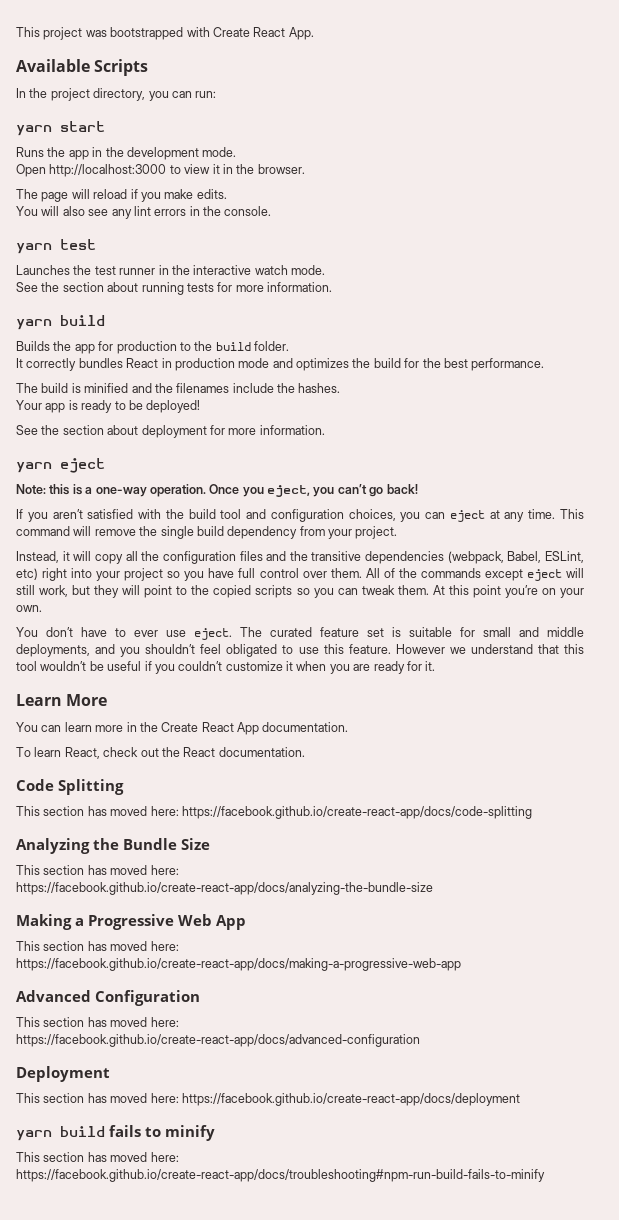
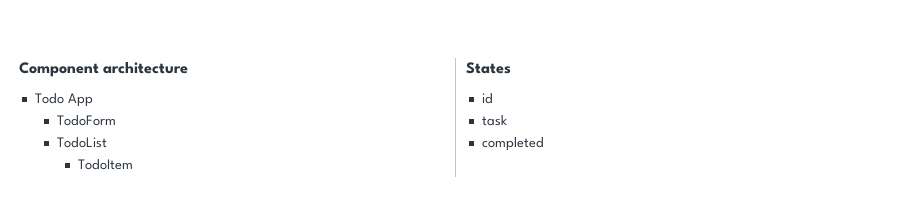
[16,27,314,40] [16,59,149,76] [16,88,217,101] [16,121,105,136] [16,147,237,160] [16,164,305,177] [16,189,227,202] [16,206,272,219] [16,239,96,254] [16,265,325,275] [16,282,332,295] [16,315,105,330] [16,341,289,354] [16,358,545,371] [16,383,341,393] [16,400,201,413] [16,425,325,438] [16,458,105,473] [16,484,418,497] [16,509,584,522] [16,526,398,539] [16,551,584,564] [16,568,584,581] [16,585,584,598] [16,605,42,612] [16,627,584,640] [16,644,584,657] [16,661,436,674] [16,694,108,706] [16,722,349,735] [16,747,305,759] [16,779,124,795] [16,806,532,819] [16,838,210,854] [16,865,179,875] [16,882,433,895] [16,914,246,930] [16,941,179,951] [16,958,461,971] [16,990,200,1006] [16,1017,179,1027] [16,1034,420,1047] [16,1066,110,1082] [16,1093,520,1106] [16,1125,215,1141] [16,1152,179,1162] [16,1169,545,1182] This project was bootstrapped with Create React App. // Available Scripts // In the project directory, you can run: // yarn start // Runs the app in the development mode. // Open http://localhost:3000 to view it in the browser. // The page will reload if you make edits. // You will also see any lint errors in the console. // yarn test // Launches the test runner in the interactive watch mode. // See the section about running tests for more information. // yarn build // Builds the app for production to the build folder. // It correctly bundles React in production mode and optimizes the build for the best performance. // The build is minified and the filenames include the hashes. // Your app is ready to be deployed! // See the section about deployment for more information. // yarn eject // Note: this is a one-way operation. Once you eject, you can’t go back! // If you aren’t satisfied with the build tool and configuration choices, you can eject at any time. This command will remove the single build dependency from your project. // Instead, it will copy all the configuration files and the transitive dependencies (webpack, Babel, ESLint, etc) right into your project so you have full control over them. All of the commands except eject will still work, but they will point to the copied scripts so you can tweak them. At this point you’re on your own. // You don’t have to ever use eject. The curated feature set is suitable for small and middle deployments, and you shouldn’t feel obligated to use this feature. However we understand that this tool wouldn’t be useful if you couldn’t customize it when you are ready for it. // Learn More // You can learn more in the Create React App documentation. // To learn React, check out the React documentation. // Code Splitting // This section has moved here: https://facebook.github.io/create-react-app/docs/code-splitting // Analyzing the Bundle Size // This section has moved here: https://facebook.github.io/create-react-app/docs/analyzing-the-bundle-size // Making a Progressive Web App // This section has moved here: https://facebook.github.io/create-react-app/docs/making-a-progressive-web-app // Advanced Configuration // This section has moved here: https://facebook.github.io/create-react-app/docs/advanced-configuration // Deployment // This section has moved here: https://facebook.github.io/create-react-app/docs/deployment // yarn build fails to minify // This section has moved here: https://facebook.github.io/create-react-app/docs/troubleshooting#npm-run-build-fails-to-minify -> [19,62,189,77] [34,93,93,107] [56,115,116,126] [56,137,107,148] [78,159,134,170] [466,62,511,74] [481,93,493,104] [481,115,507,126] [481,137,544,151] Component architecture // Todo App // TodoForm // TodoList // TodoItem // States // id // task // completed

